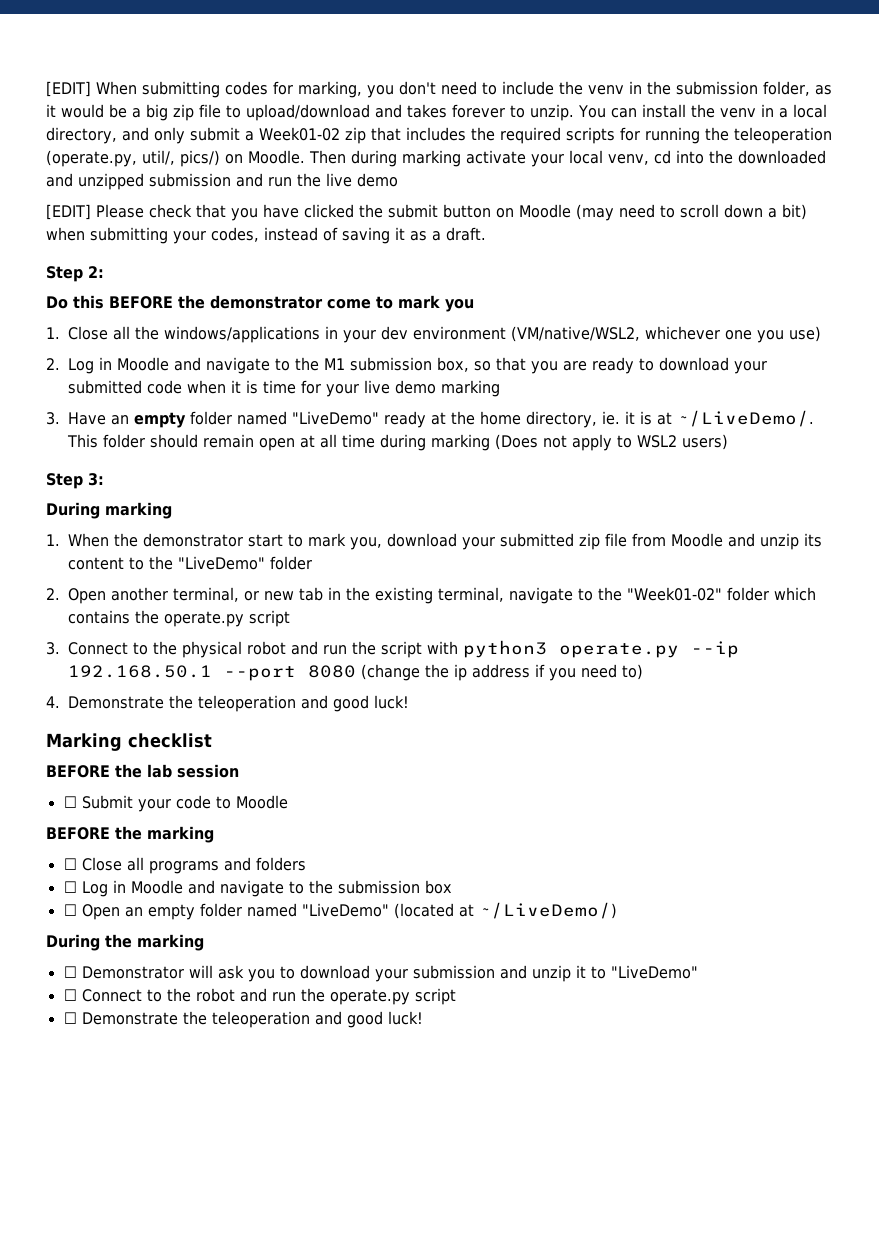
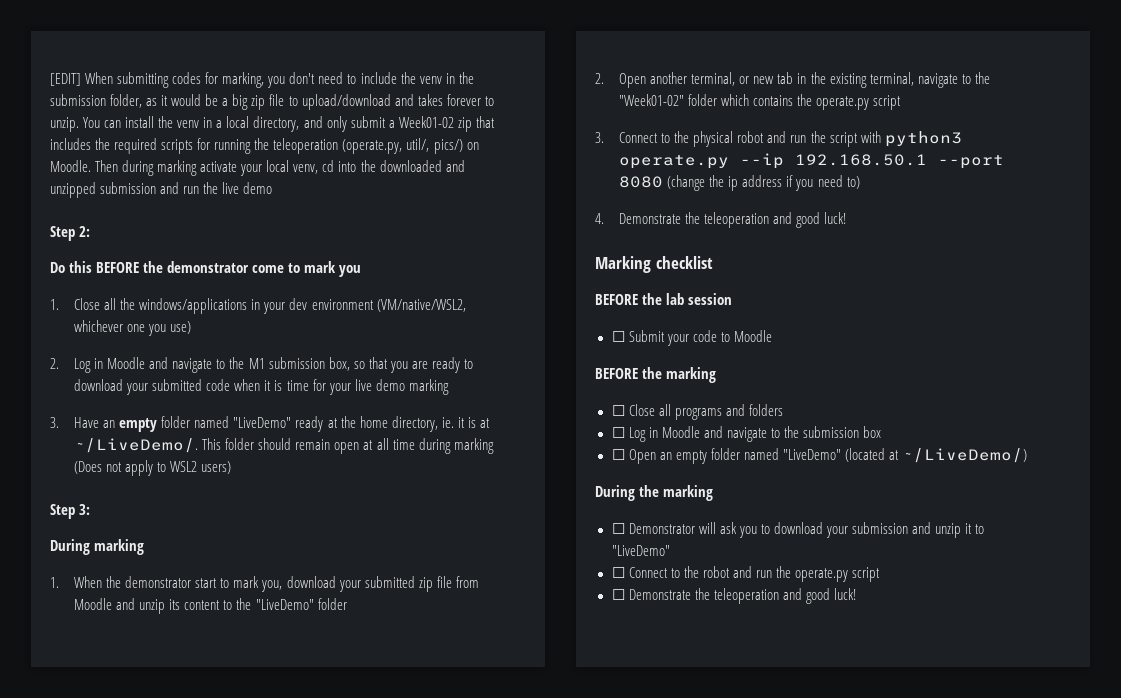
[46,204,807,221] [46,227,486,244] // [EDIT] Please check that you have clicked the submit button on Moodle (may need to scroll down a bit) when submitting your codes, instead of saving it as a draft. -> (273, 188) none

